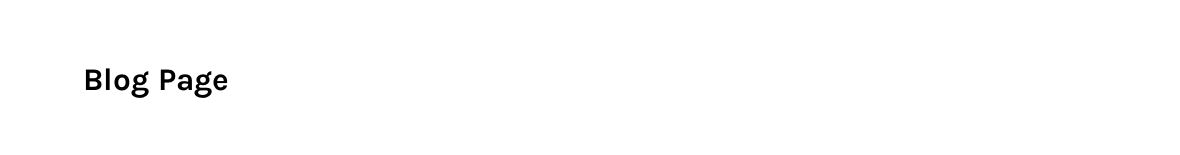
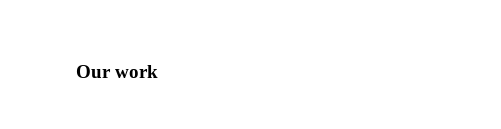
[83,68,229,98] Blog Page -> [76,65,159,78] Our work

